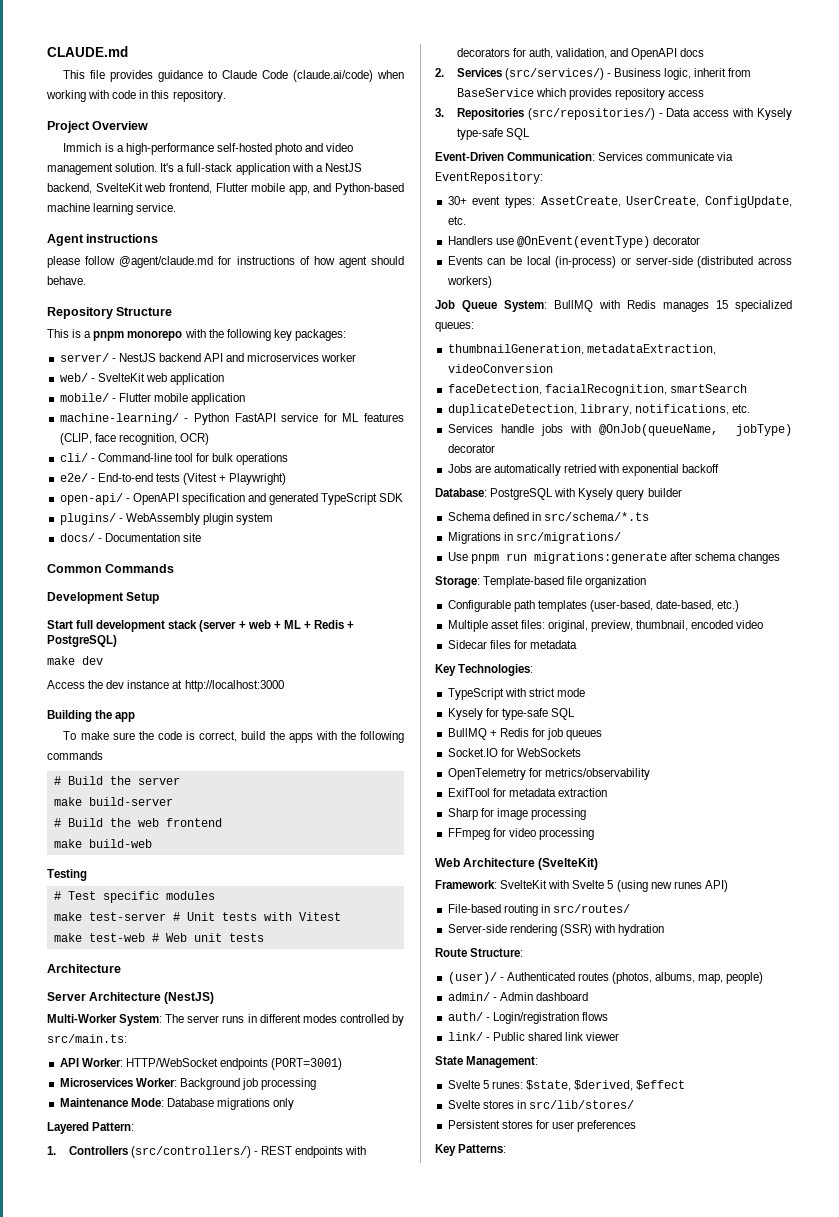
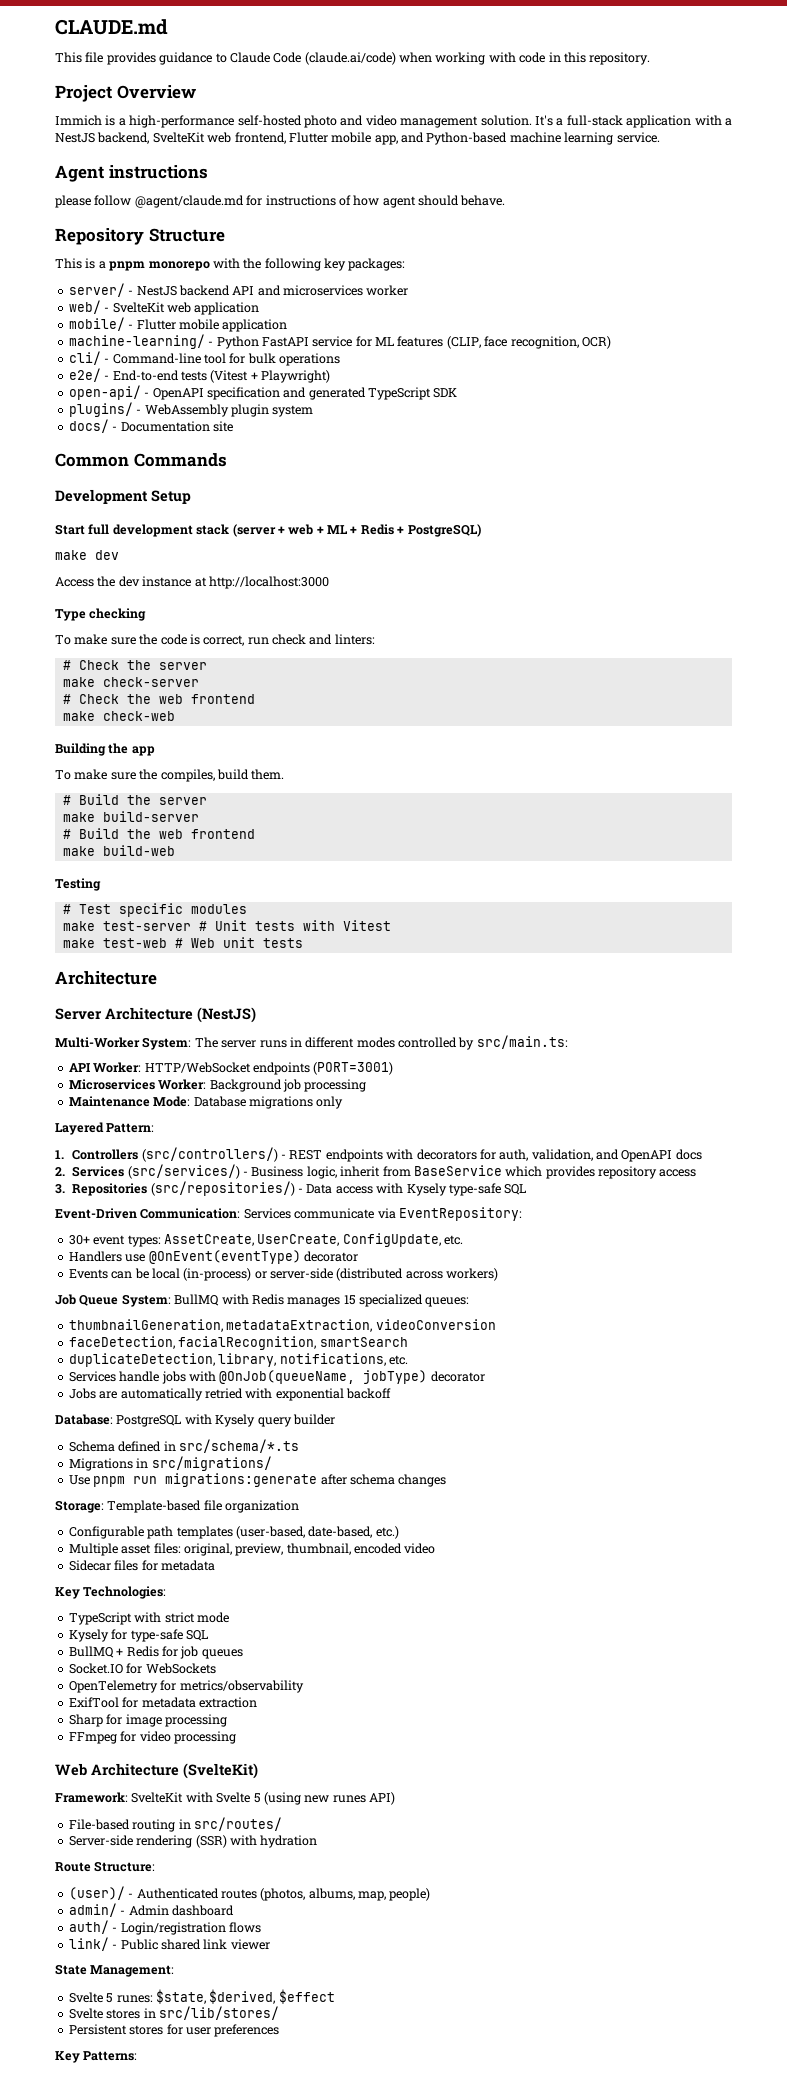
(284, 686) none -> [55,608,147,621] [55,634,375,646] [62,660,207,670] [62,677,199,687] [62,694,255,704] [62,711,175,721] // Type checking // To make sure the code is correct, run check and linters: // # Check the server // make check-server // # Check the web frontend // make check-web
[157,731,405,743] [47,751,103,760] code is correct, build the apps with the following commands -> [160,769,285,782] compiles, build them.

